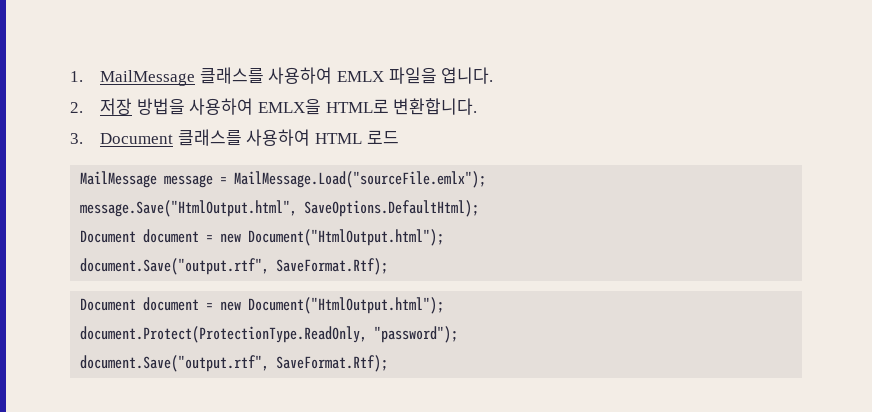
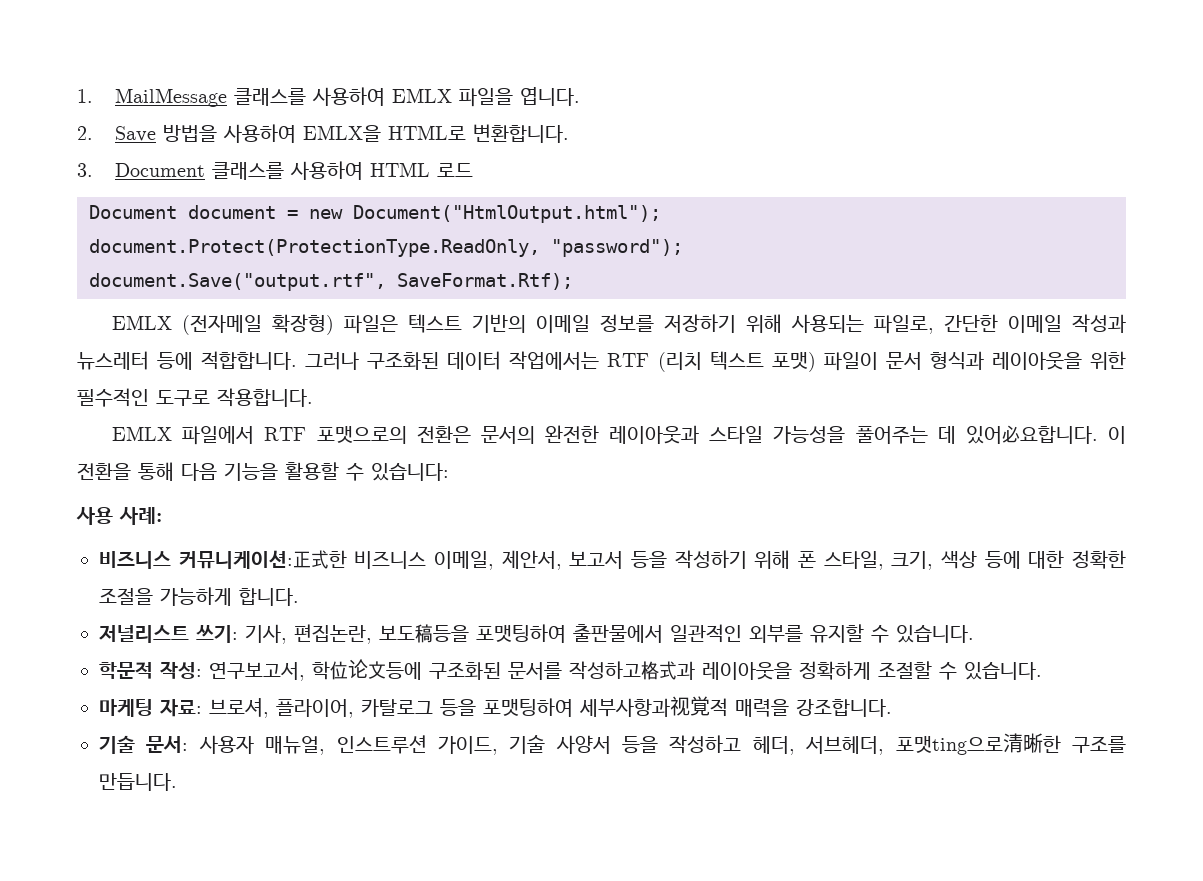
[100,98,133,115] 저장 -> [114,126,156,142] Save
[80,171,487,188] [80,200,480,217] [80,229,445,246] [80,258,389,275] // MailMessage message = MailMessage.Load("sourceFile.emlx"); // message.Save("HtmlOutput.html", SaveOptions.DefaultHtml); // Document document = new Document("HtmlOutput.html"); // document.Save("output.rtf", SaveFormat.Rtf); -> (473, 170) none
(389, 363) none -> [112,314,1127,335] [77,351,1127,372] [77,388,313,407] [112,425,1126,445] [77,462,449,481] [76,507,162,525] [99,550,1126,570] [99,587,299,606] [99,624,974,644] [99,659,1042,681] [99,696,892,718] [99,733,1126,755] [99,773,177,791] // EMLX (전자메일 확장형) 파일은 텍스트 기반의 이메일 정보를 저장하기 위해 사용되는 파일로, 간단한 이메일 작성과 뉴스레터 등에 적합합니다. 그러나 구조화된 데이터 작업에서는 RTF (리치 텍스트 포맷) 파일이 문서 형식과 레이아웃을 위한 필수적인 도구로 작용합니다. // EMLX 파일에서 RTF 포맷으로의 전환은 문서의 완전한 레이아웃과 스타일 가능성을 풀어주는 데 있어必요합니다. 이 전환을 통해 다음 기능을 활용할 수 있습니다: // 사용 사례: // 비즈니스 커뮤니케이션:正式한 비즈니스 이메일, 제안서, 보고서 등을 작성하기 위해 폰 스타일, 크기, 색상 등에 대한 정확한 조절을 가능하게 합니다. // 저널리스트 쓰기: 기사, 편집논란, 보도稿등을 포맷팅하여 출판물에서 일관적인 외부를 유지할 수 있습니다. // 학문적 작성: 연구보고서, 학位论文등에 구조화된 문서를 작성하고格式과 레이아웃을 정확하게 조절할 수 있습니다. // 마케팅 자료: 브로셔, 플라이어, 카탈로그 등을 포맷팅하여 세부사항과视覚적 매력을 강조합니다. // 기술 문서: 사용자 매뉴얼, 인스트루션 가이드, 기술 사양서 등을 작성하고 헤더, 서브헤더, 포맷ting으로清晰한 구조를 만듭니다.

